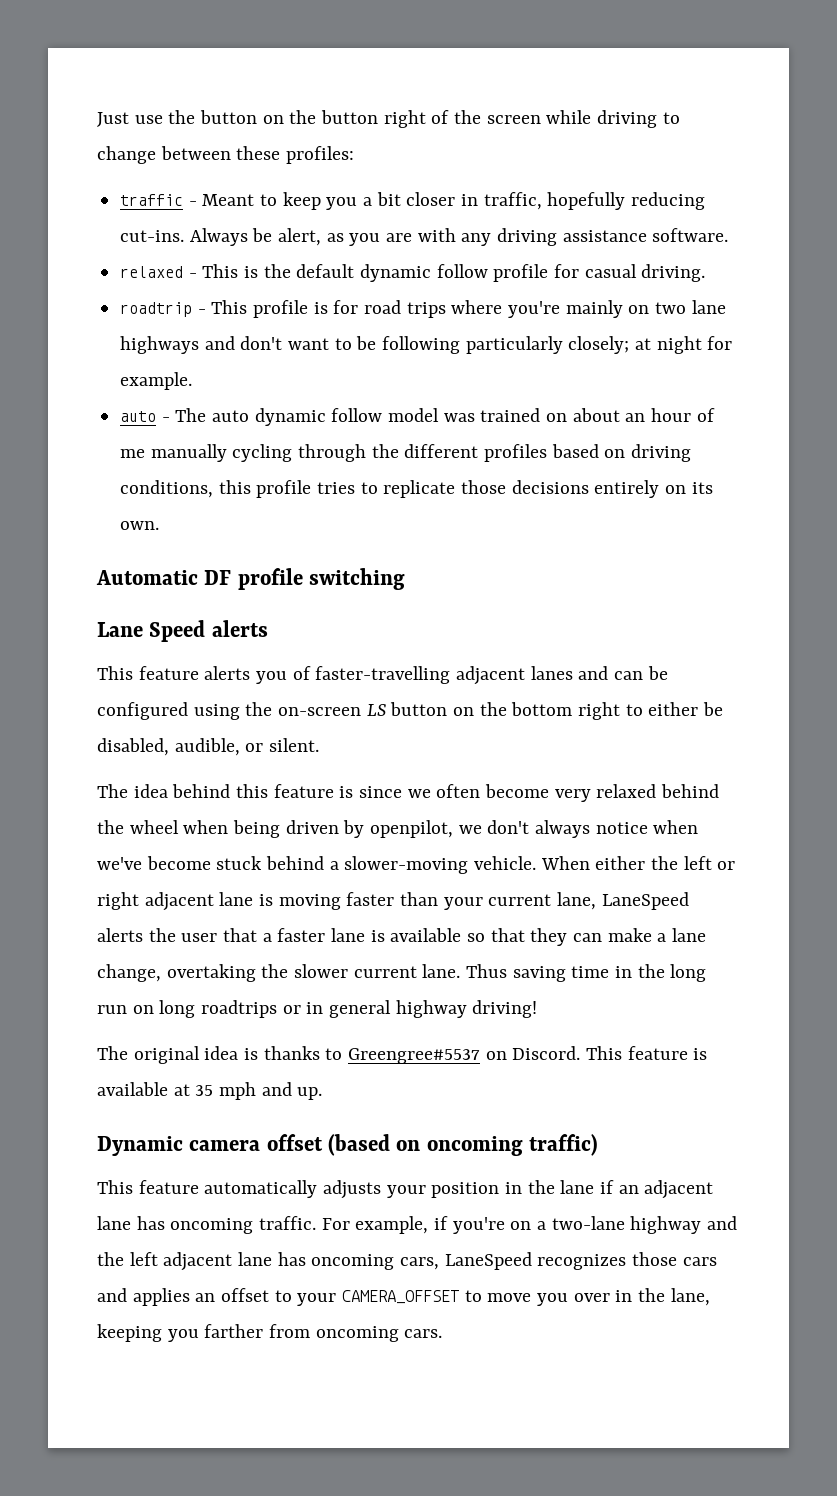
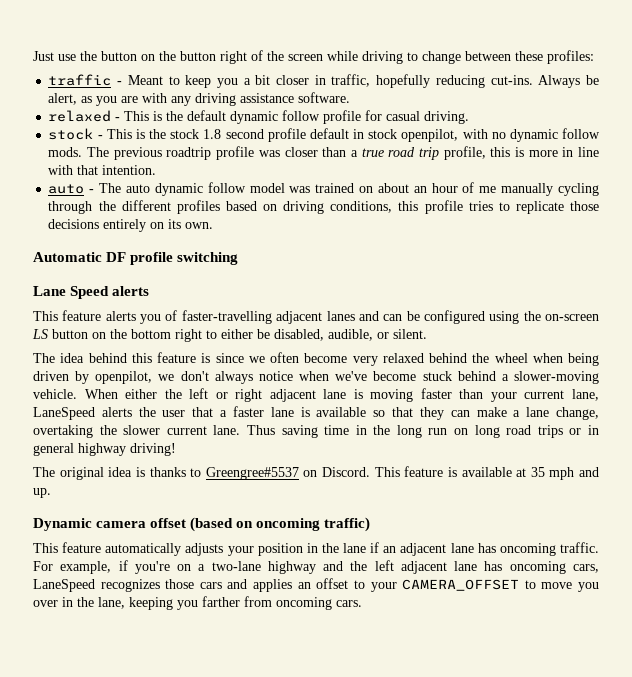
[120,300,726,318] [120,336,733,354] [120,372,193,390] roadtrip - This profile is for road trips where you're mainly on two lane highways and don't want to be following particularly closely; at night for example. -> [48,128,601,142] [48,146,599,160] [48,165,157,175] stock - This is the stock 1.8 second profile default in stock openpilot, with no dynamic follow mods. The previous roadtrip profile was closer than a true road trip profile, this is more in line with that intention.
[201,1000,278,1018] roadtrips -> [506,425,563,438] road trips

